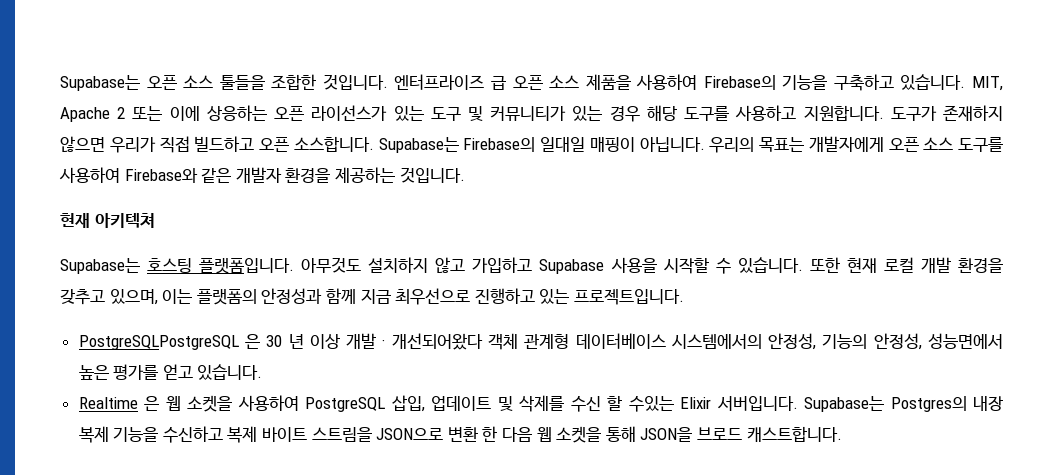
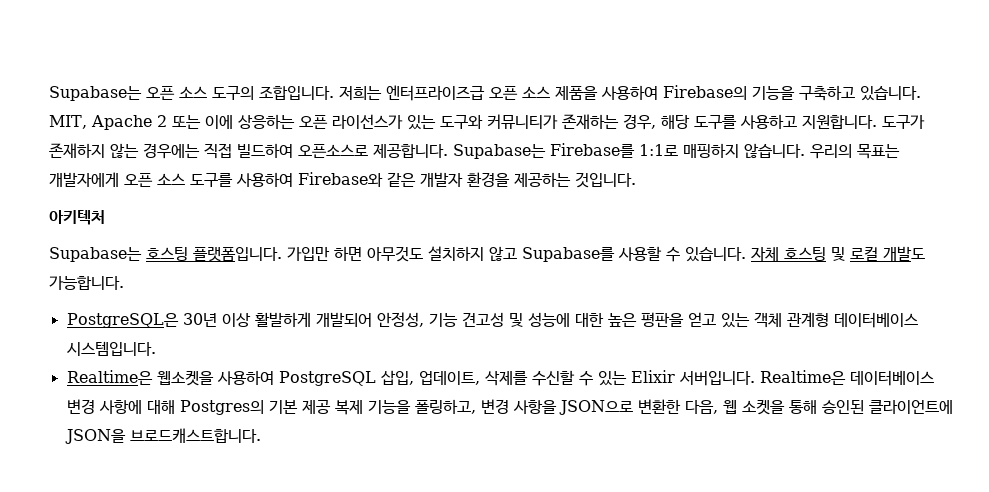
[219,74,506,90] 툴들을 조합한 것입니다. 엔터프라이즈 급 -> [212,85,485,101] 도구의 조합입니다. 저희는 엔터프라이즈급
[430,106,640,122] 도구 및 커뮤니티가 있는 경우 -> [439,114,656,130] 도구와 커뮤니티가 존재하는 경우,
[60,136,705,153] 않으면 우리가 직접 빌드하고 오픈 소스합니다. Supabase는 Firebase의 일대일 매핑이 아닙니다. -> [110,143,805,159] 않는 경우에는 직접 빌드하여 오픈소스로 제공합니다. Supabase는 Firebase를 1:1로 매핑하지 않습니다.
[60,213,155,228] 현재 아키텍쳐 -> [49,210,105,225] 아키텍처
(295, 266) none -> [287,246,362,261] 가입만 하면
[472,257,1003,274] [60,288,684,305] [78,333,1003,350] [78,364,263,380] [78,395,1004,412] [78,426,842,443] 가입하고 Supabase 사용을 시작할 수 있습니다. 또한 현재 로컬 개발 환경을 갖추고 있으며, 이는 플랫폼의 안정성과 함께 지금 최우선으로 진행하고 있는 프로젝트입니다. // PostgreSQLPostgreSQL 은 30 년 이상 개발 · 개선되어왔다 객체 관계형 데이터베이스 시스템에서의 안정성, 기능의 안정성, 성능면에서 높은 평가를 얻고 있습니다. // Realtime 은 웹 소켓을 사용하여 PostgreSQL 삽입, 업데이트 및 삭제를 수신 할 수있는 Elixir 서버입니다. Supabase는 Postgres의 내장 복제 기능을 수신하고 복제 바이트 스트림을 JSON으로 변환 한 다음 웹 소켓을 통해 JSON을 브로드 캐스트합니다. -> [522,246,925,262] [49,276,124,290] [66,312,918,328] [66,341,156,356] [66,370,934,386] [66,399,953,415] [64,428,261,444] Supabase를 사용할 수 있습니다. 자체 호스팅 및 로컬 개발도 가능합니다. // PostgreSQL은 30년 이상 활발하게 개발되어 안정성, 기능 견고성 및 성능에 대한 높은 평판을 얻고 있는 객체 관계형 데이터베이스 시스템입니다. // Realtime은 웹소켓을 사용하여 PostgreSQL 삽입, 업데이트, 삭제를 수신할 수 있는 Elixir 서버입니다. Realtime은 데이터베이스 변경 사항에 대해 Postgres의 기본 제공 복제 기능을 폴링하고, 변경 사항을 JSON으로 변환한 다음, 웹 소켓을 통해 승인된 클라이언트에 JSON을 브로드캐스트합니다.

